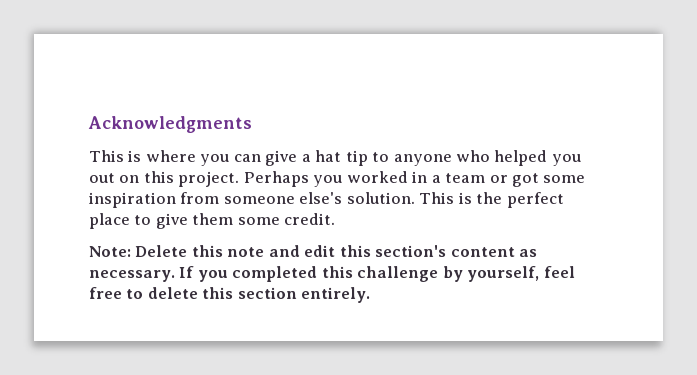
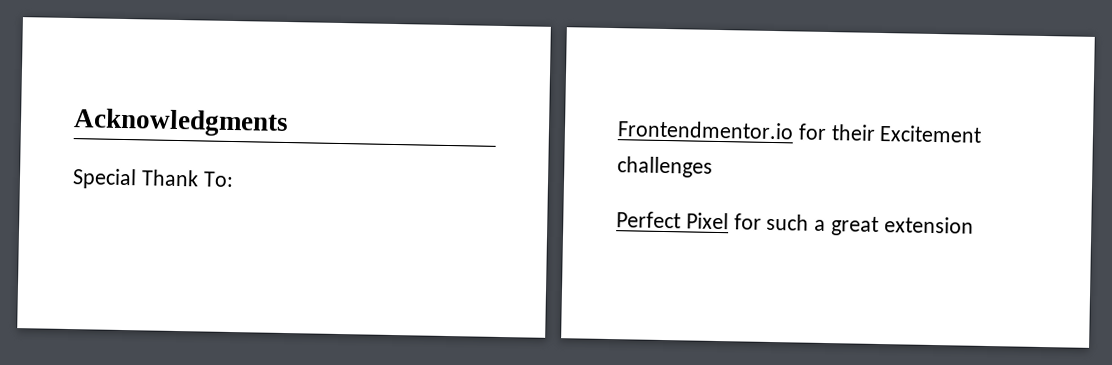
[89,150,581,166] [89,171,586,187] [89,192,564,208] [89,213,336,229] [89,245,538,257] [89,266,575,282] [89,287,371,303] This is where you can give a hat tip to anyone who helped you out on this project. Perhaps you worked in a team or got some inspiration from someone else's solution. This is the perfect place to give them some credit. // Note: Delete this note and edit this section's content as necessary. If you completed this challenge by yourself, feel free to delete this section entirely. -> [72,168,234,190] [617,120,983,143] [617,156,713,178] [616,211,974,236] Special Thank To: // Frontendmentor.io for their Excitement challenges // Perfect Pixel for such a great extension

